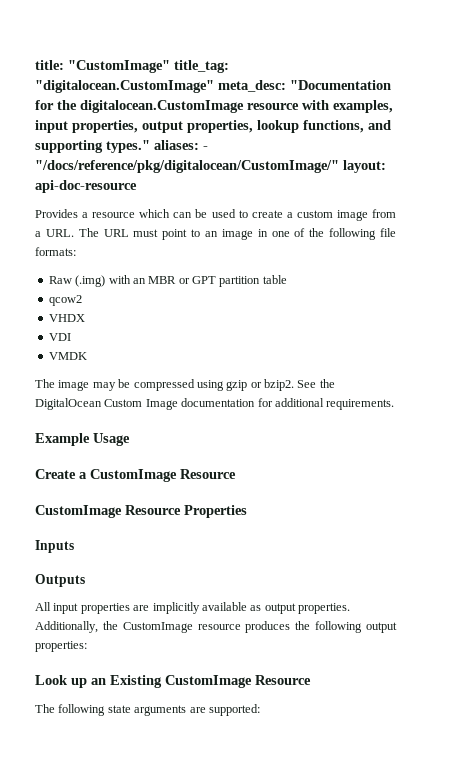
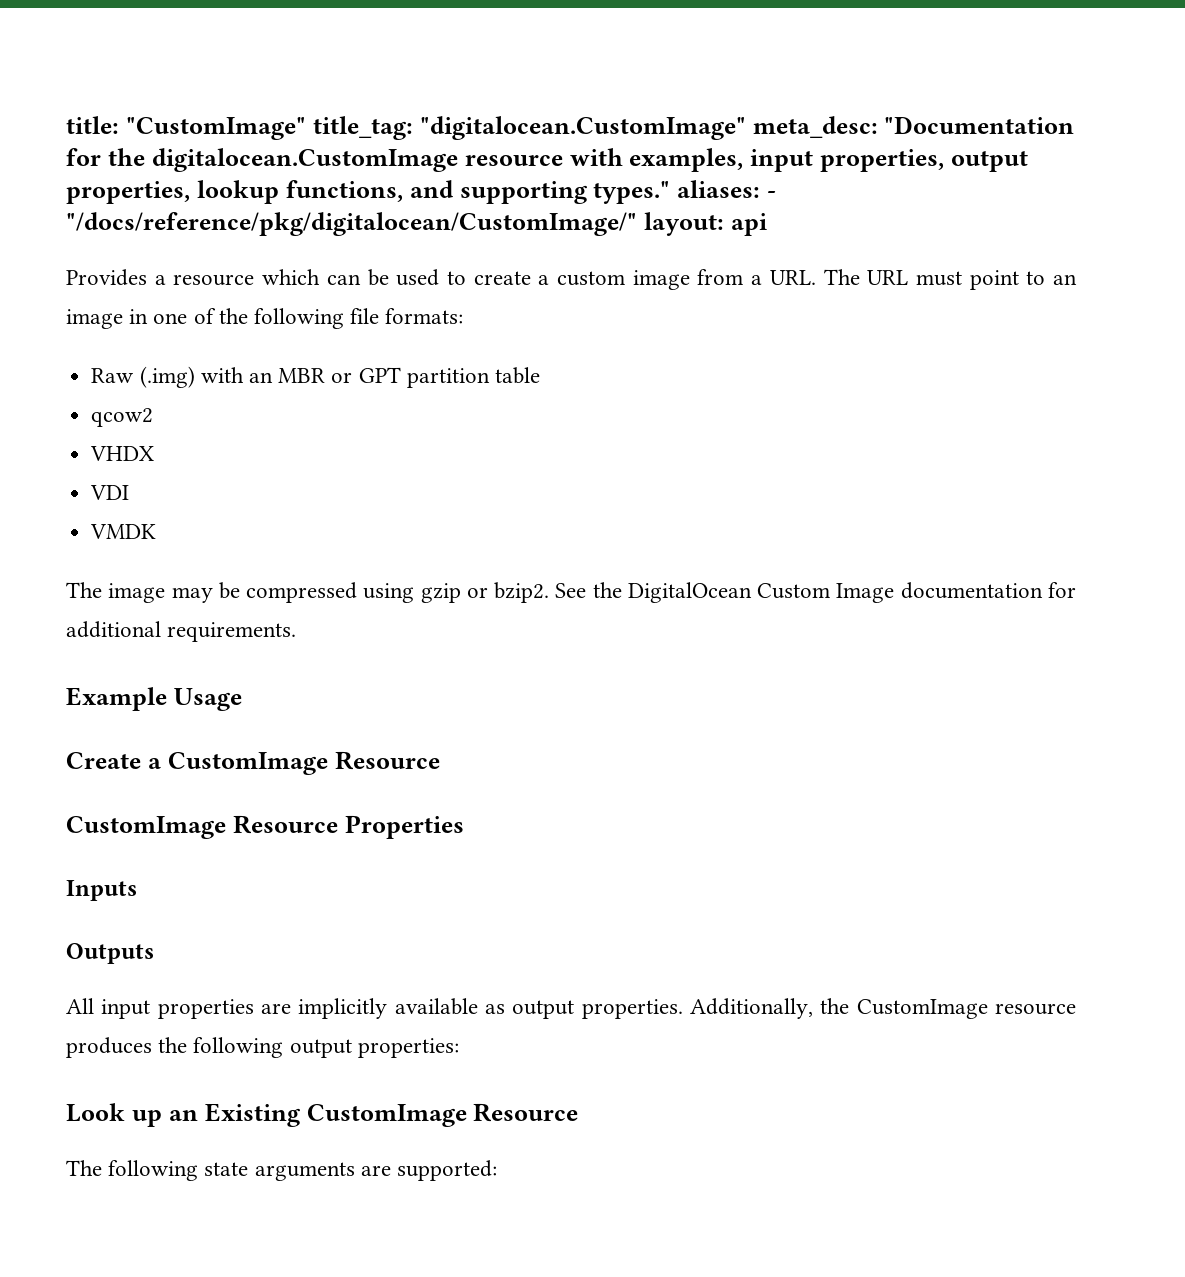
[35,180,137,193] api-doc-resource -> [730,213,767,236] api

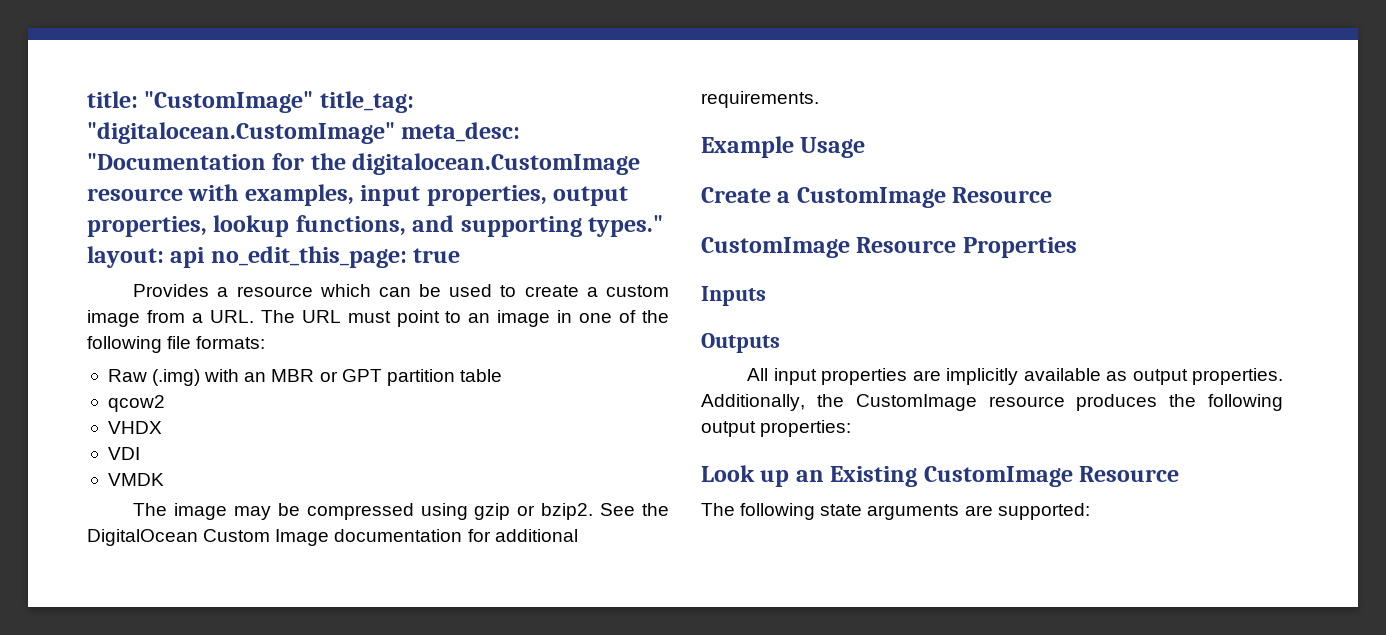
[677,180,777,198] [66,212,637,236] aliases: - "/docs/reference/pkg/digitalocean/CustomImage/" -> (664, 226) none
(767, 224) none -> [210,246,461,268] no_edit_this_page: true

